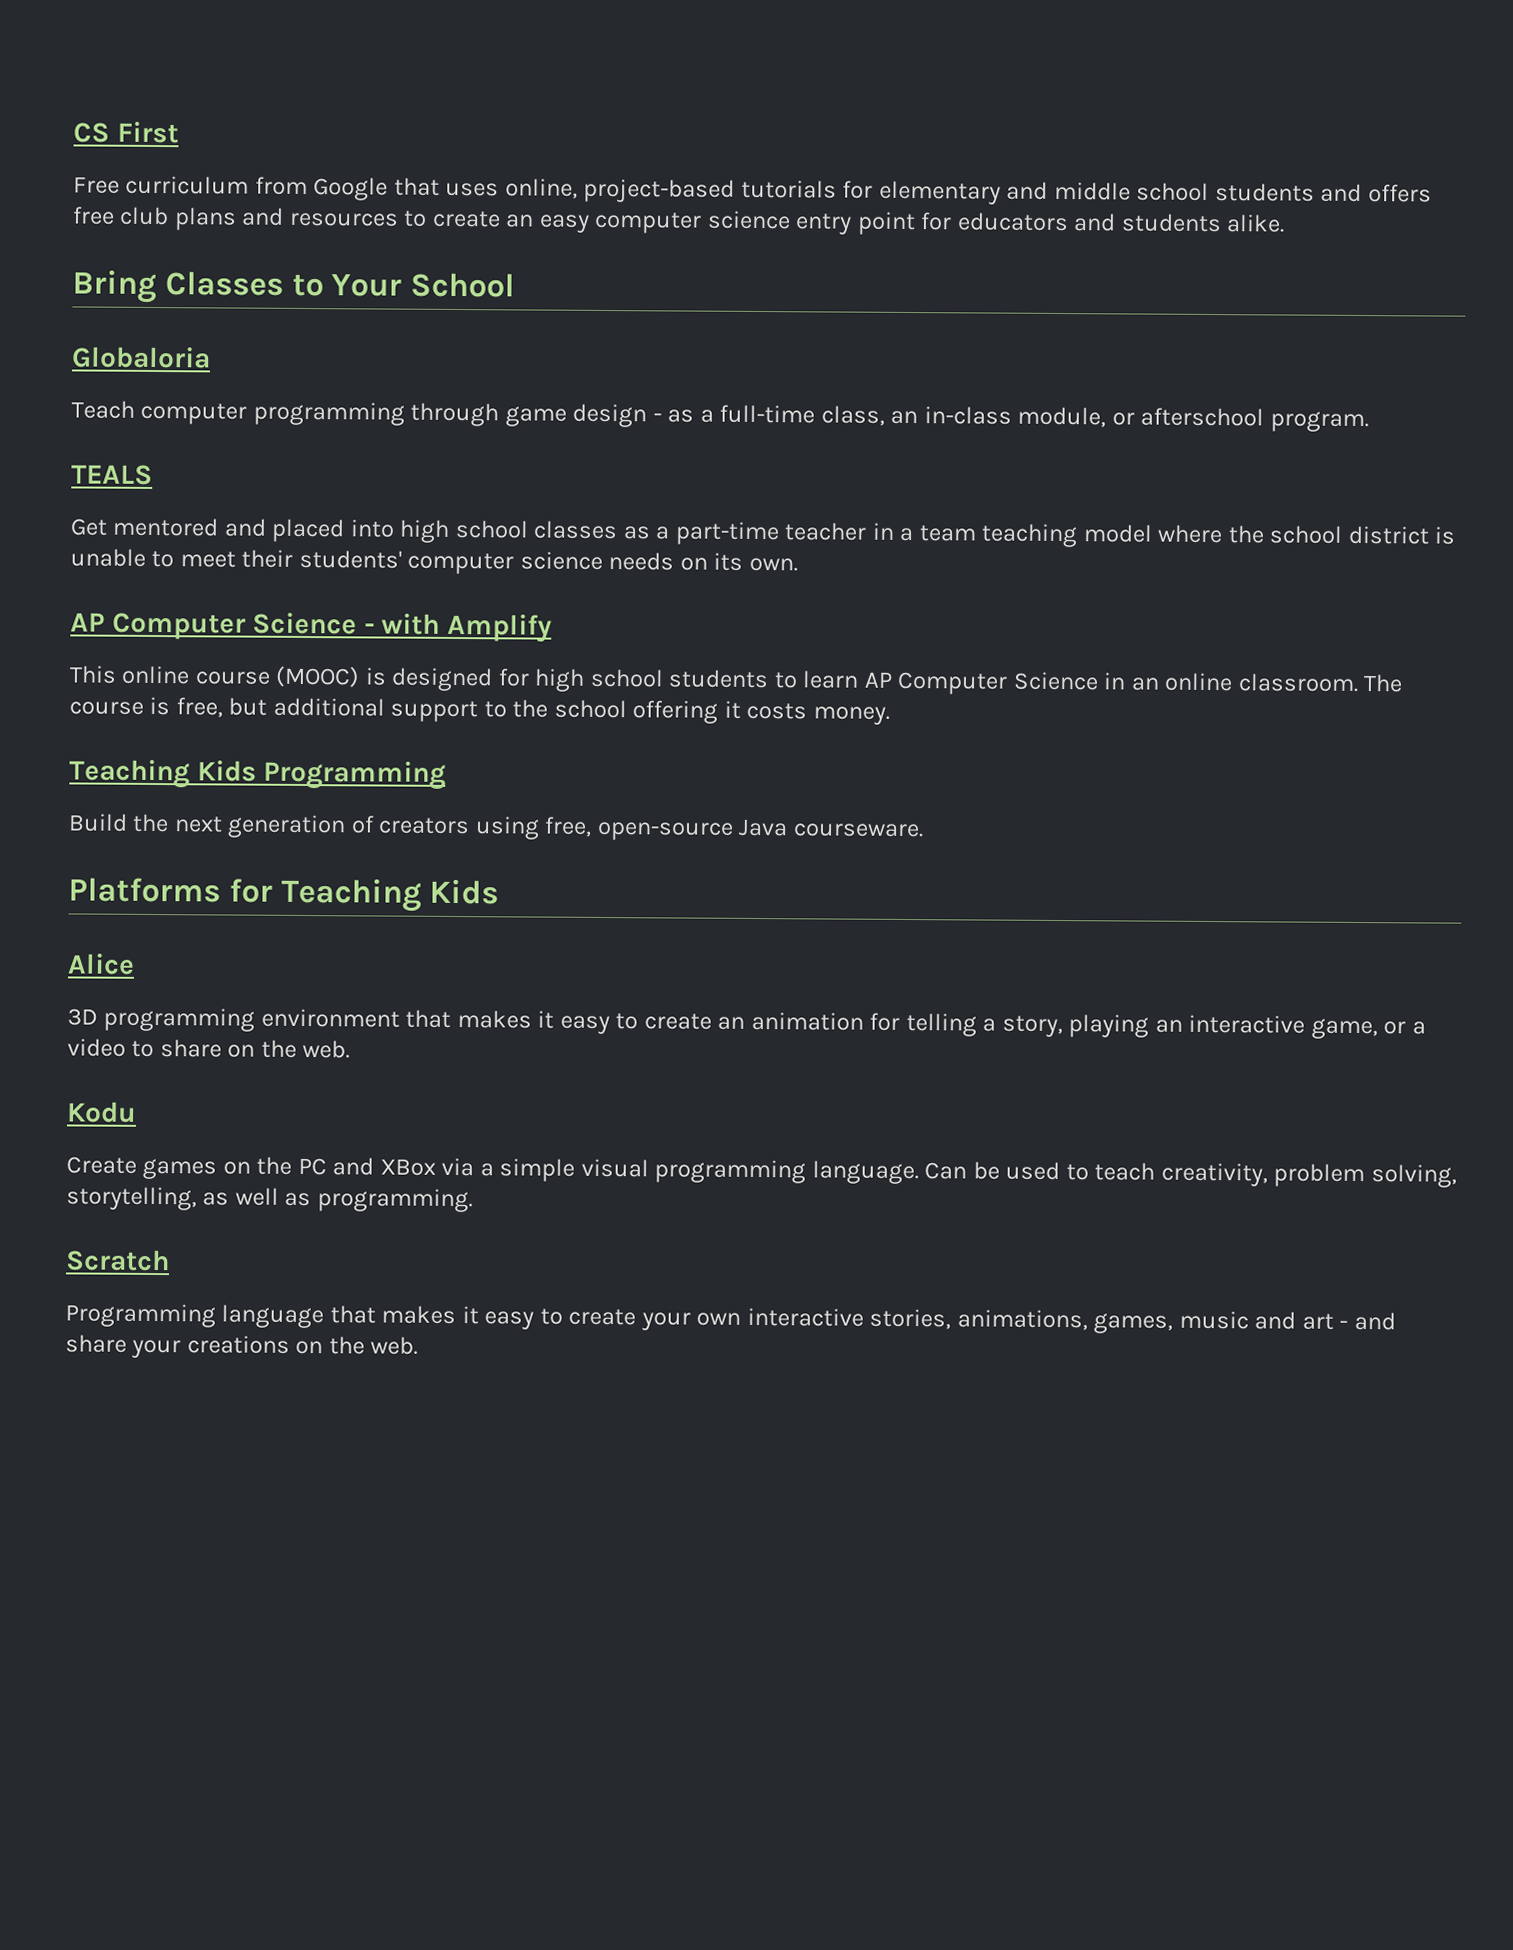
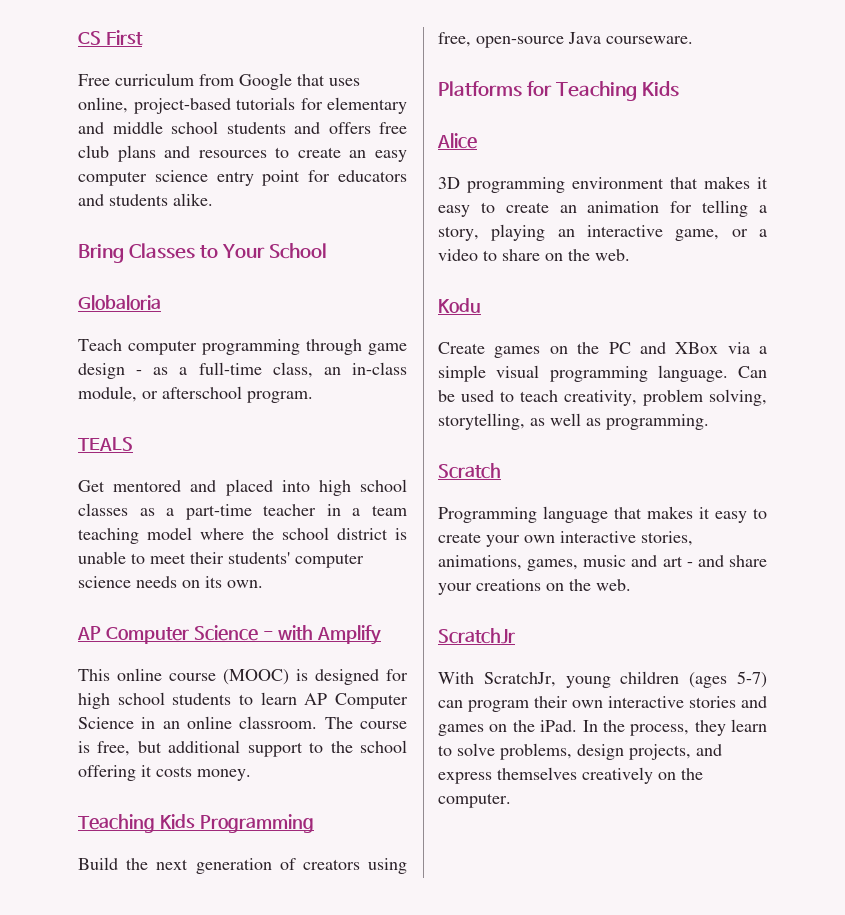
(419, 1345) none -> [438,628,515,644] [438,671,767,688] [438,696,767,712] [438,719,767,736] [438,743,722,760] [438,767,703,784] [438,793,511,808] // ScratchJr // With ScratchJr, young children (ages 5-7) can program their own interactive stories and games on the iPad. In the process, they learn to solve problems, design projects, and express themselves creatively on the computer.

